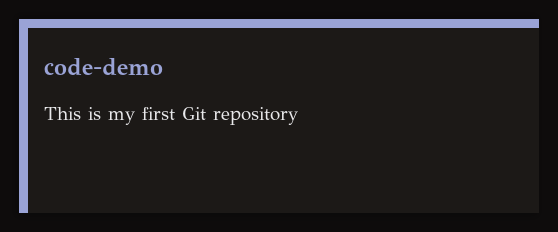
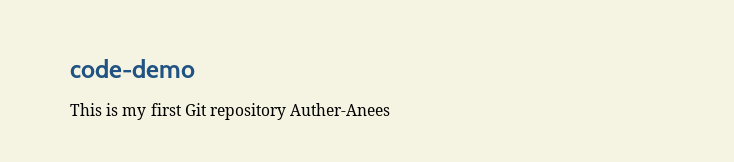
(298, 116) none -> [290,103,391,116] Auther-Anees

